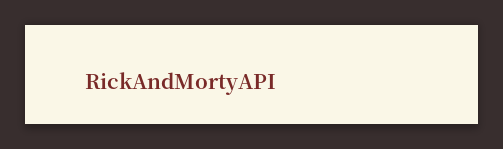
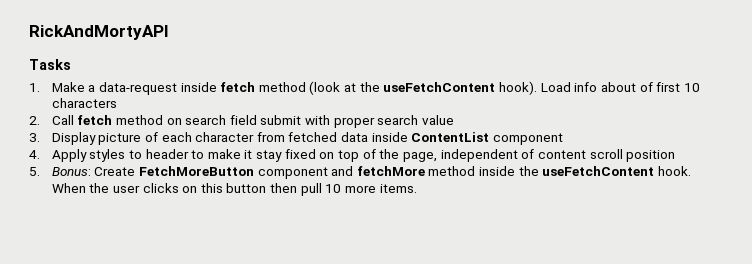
(276, 83) none -> [29,59,71,70] [29,81,700,95] [51,98,117,108] [29,115,455,128] [29,132,564,145] [29,149,676,162] [29,166,692,179] [51,183,417,196] // Tasks // 1. Make a data-request inside fetch method (look at the useFetchContent hook). Load info about of first 10 characters // 2. Call fetch method on search field submit with proper search value // 3. Display picture of each character from fetched data inside ContentList component // 4. Apply styles to header to make it stay fixed on top of the page, independent of content scroll position // 5. Bonus: Create FetchMoreButton component and fetchMore method inside the useFetchContent hook. When the user clicks on this button then pull 10 more items.

